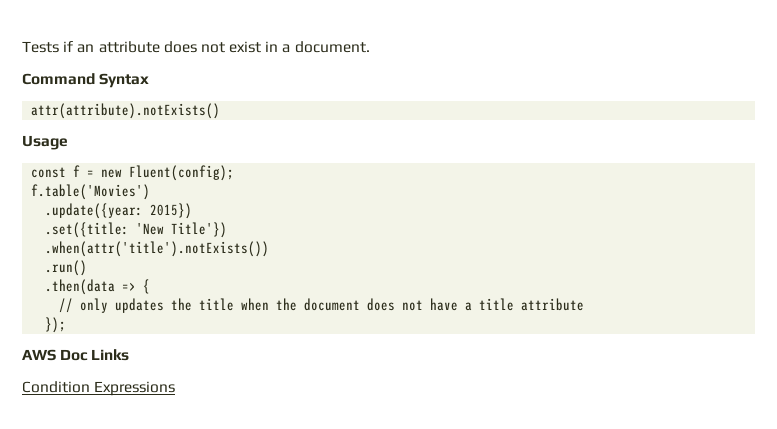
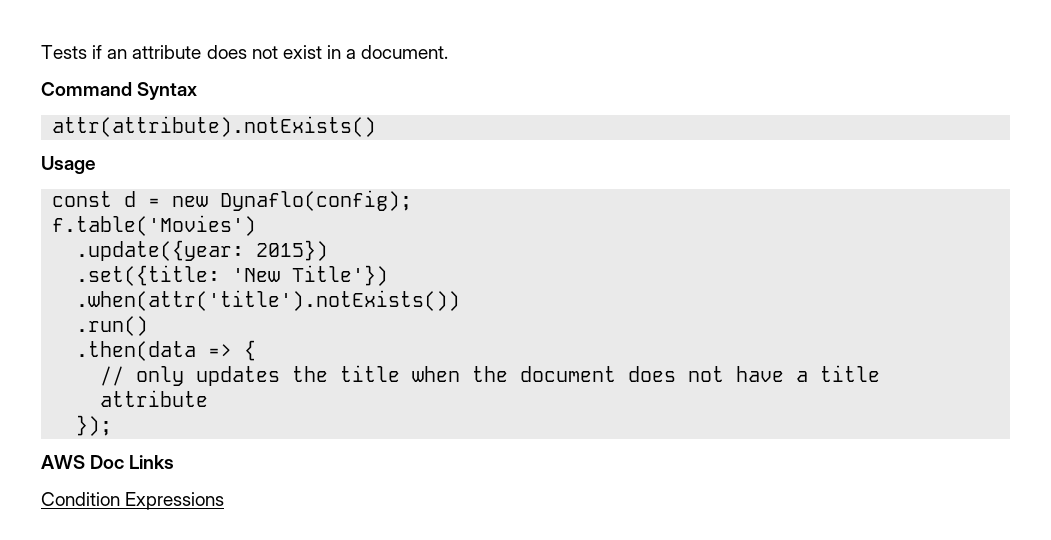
[73,165,81,177] f -> [124,191,137,207] d
[129,165,235,181] Fluent(config); -> [220,190,413,211] Dynaflo(config);

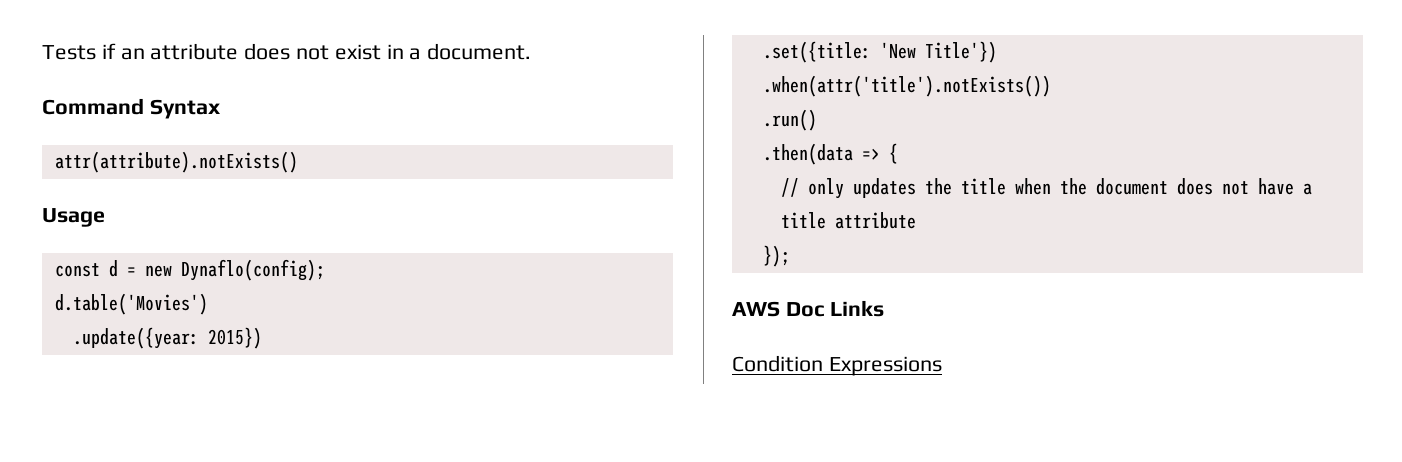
[52,215,257,236] f.table('Movies') -> [54,293,208,315] d.table('Movies')

